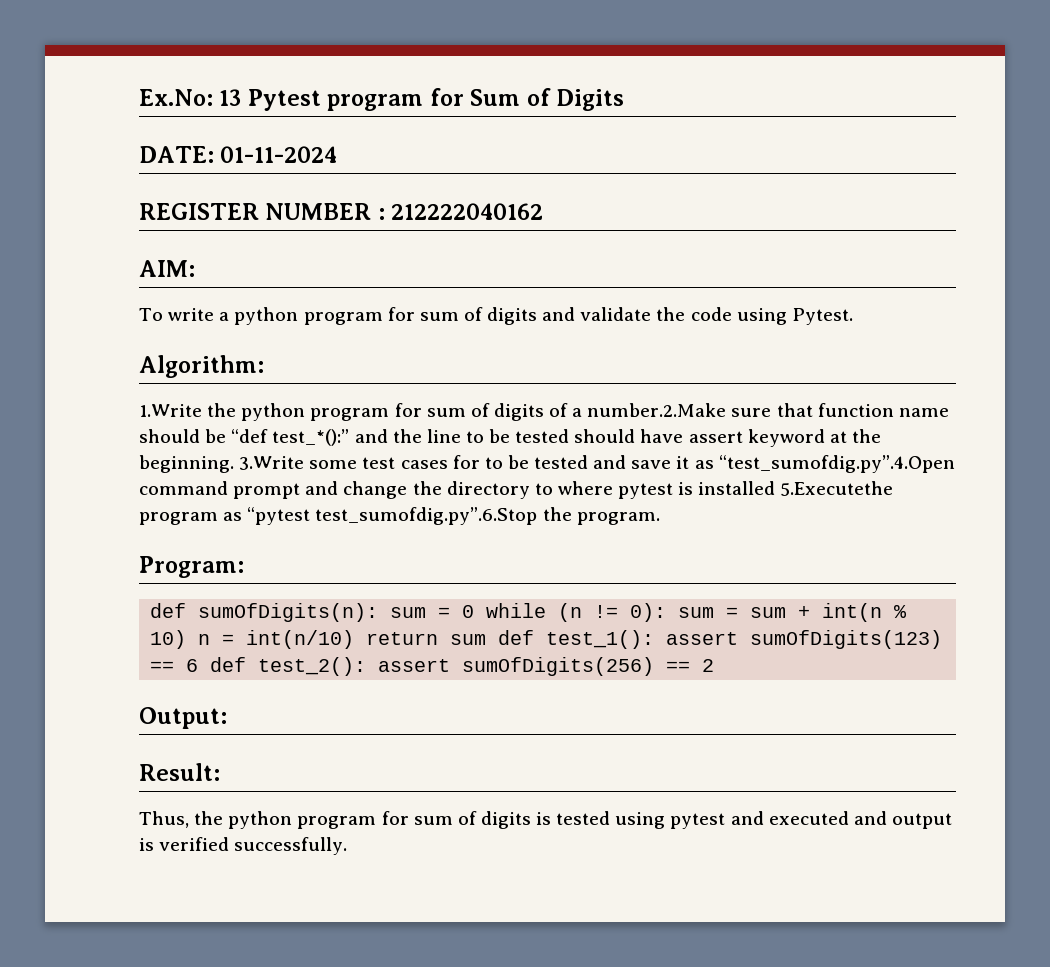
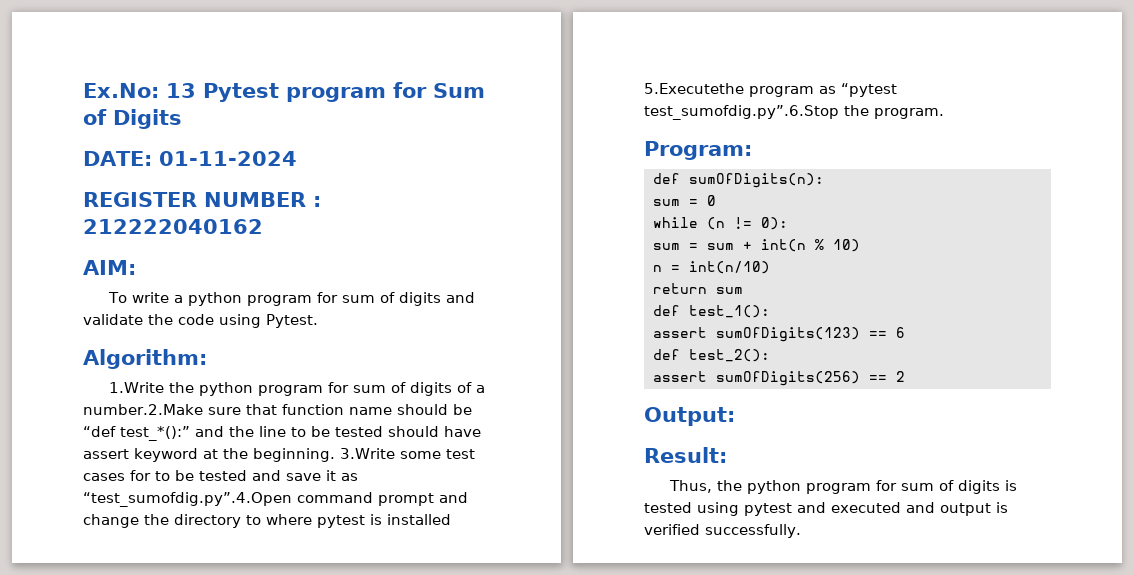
(379, 612) none -> (824, 180) //
(475, 611) none -> (716, 200) //
(667, 612) none -> (788, 223) //
(187, 639) none -> (860, 245) //
(355, 639) none -> (770, 267) //
(487, 639) none -> (743, 290) //
(655, 639) none -> (770, 311) //
(199, 665) none -> (905, 332) //
(367, 666) none -> (770, 355) //

